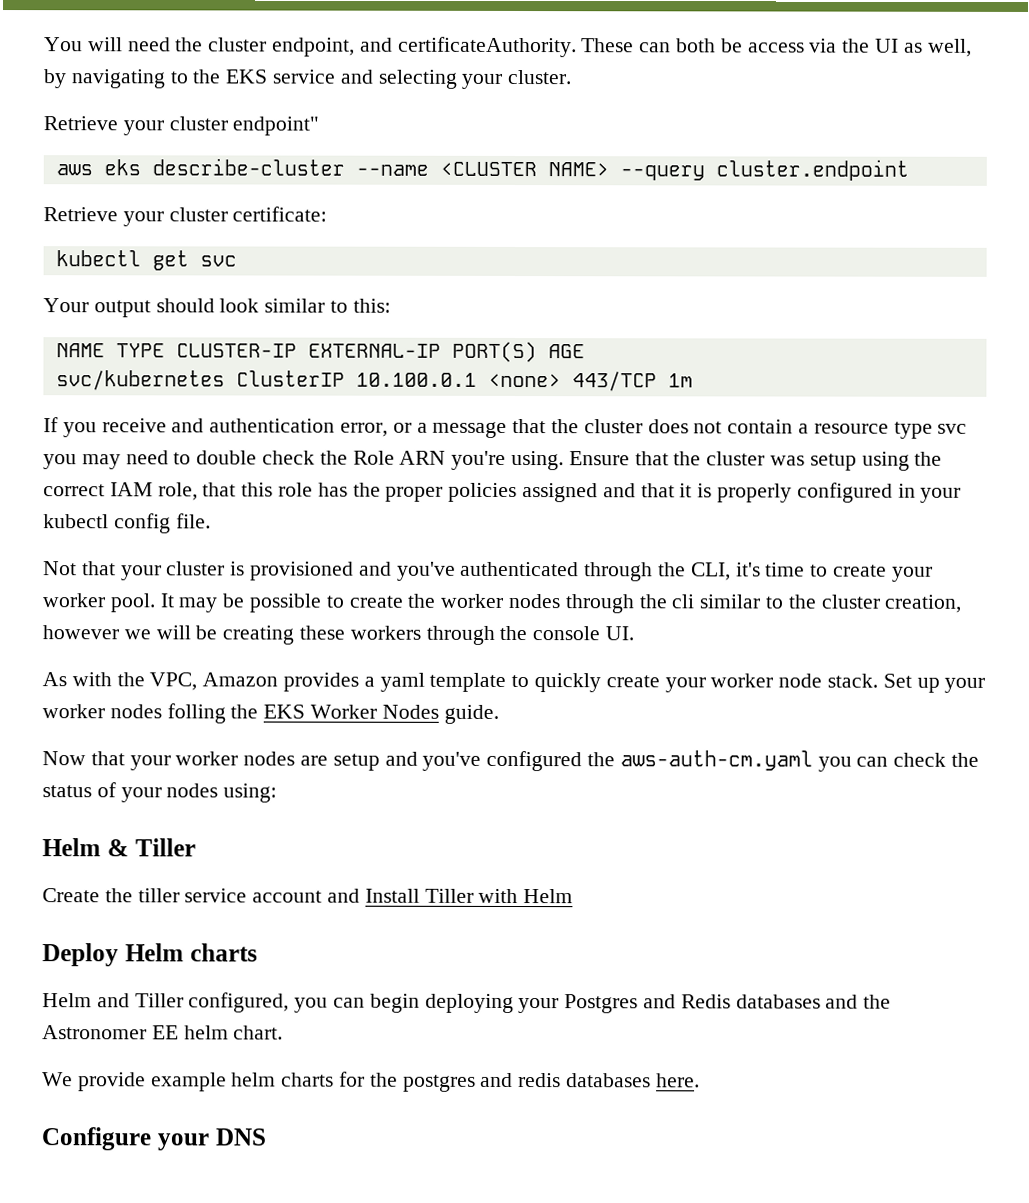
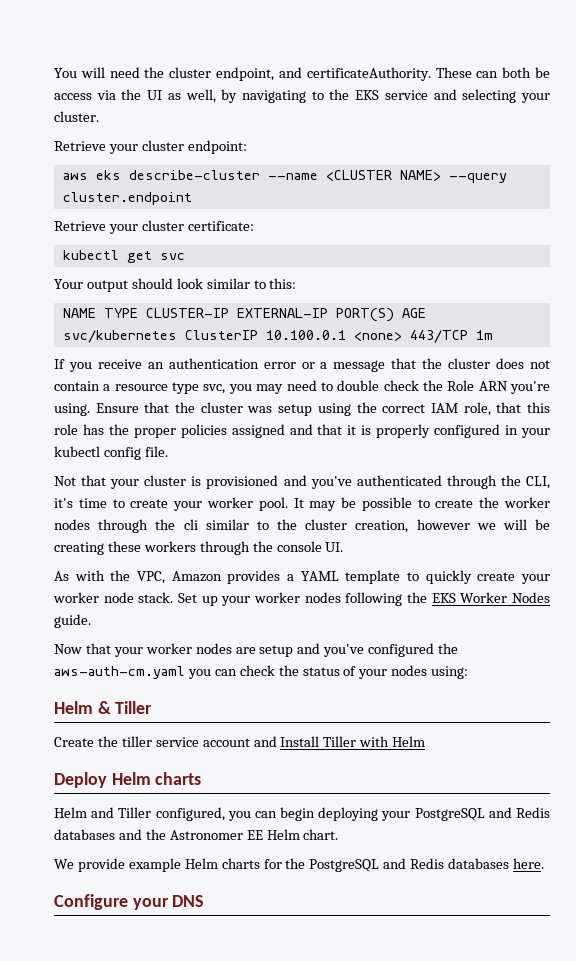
[232,116,320,136] endpoint" -> [187,140,247,154] endpoint:
[171,418,389,437] and authentication error, -> [147,358,296,369] an authentication error
[937,423,968,434] svc -> [203,384,226,394] svc,
[379,672,425,692] yaml -> [300,571,339,581] YAML
[166,703,226,724] folling -> [345,592,403,606] following
[564,994,639,1014] Postgres -> [414,808,485,821] PostgreSQL
[183,1025,229,1040] helm -> [266,829,300,840] Helm
[231,1072,277,1087] helm -> [184,858,218,869] Helm
[402,1072,562,1092] postgres and redis -> [309,858,445,872] PostgreSQL and Redis

